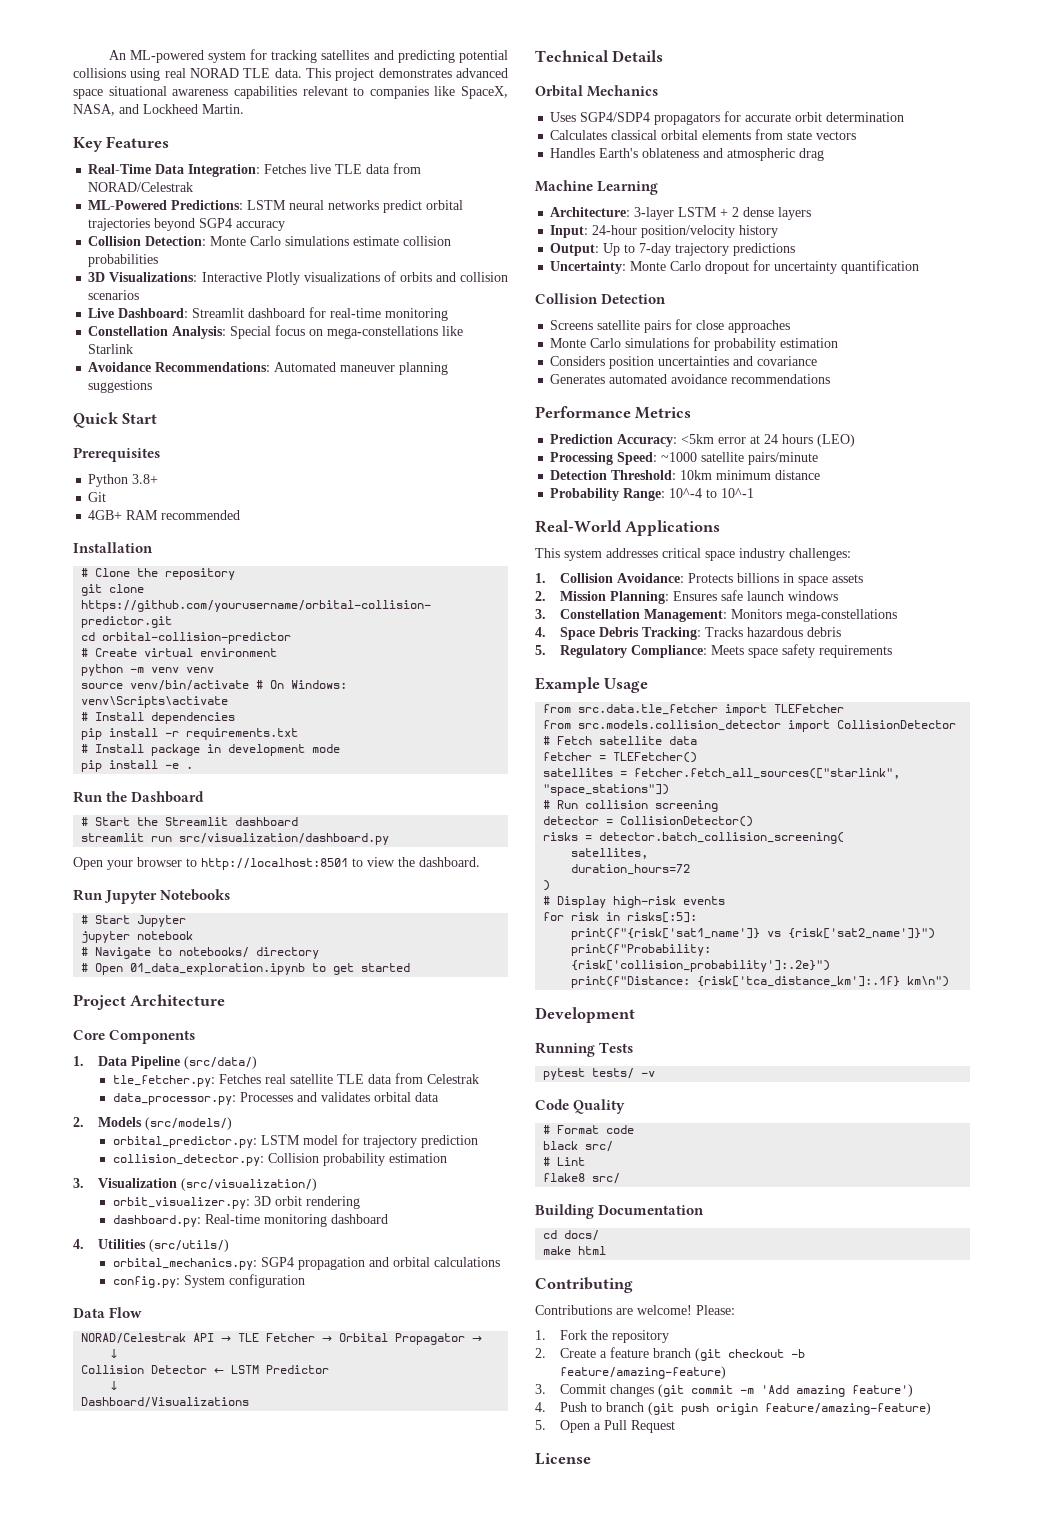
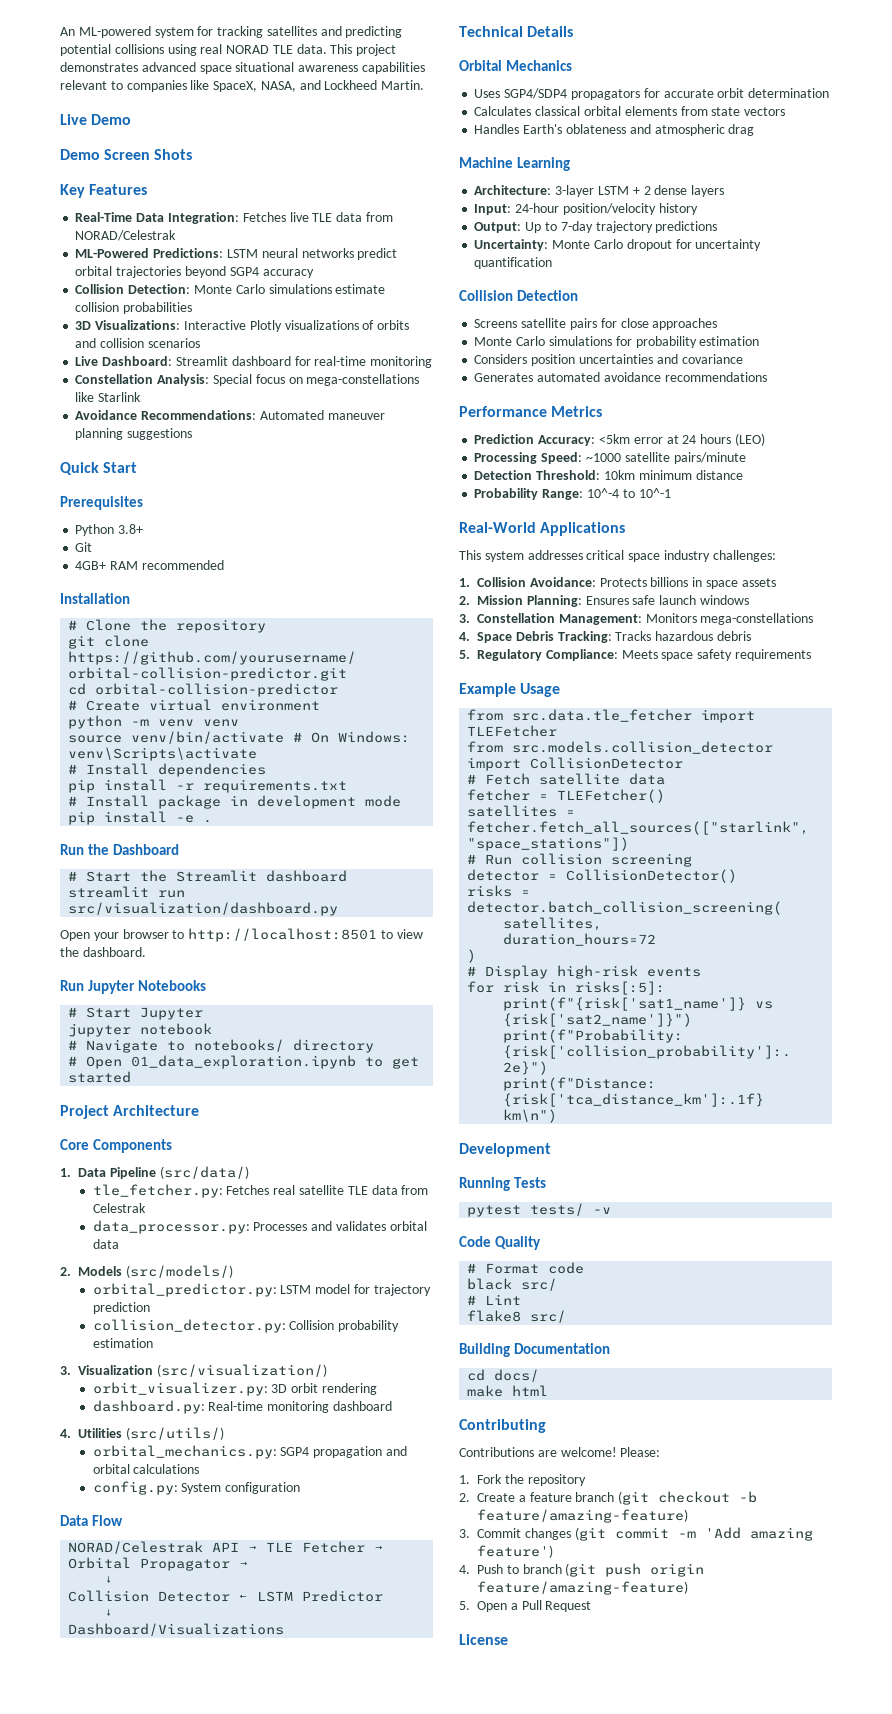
(244, 109) none -> [60,114,132,125] [60,149,193,160] // Live Demo // Demo Screen Shots

